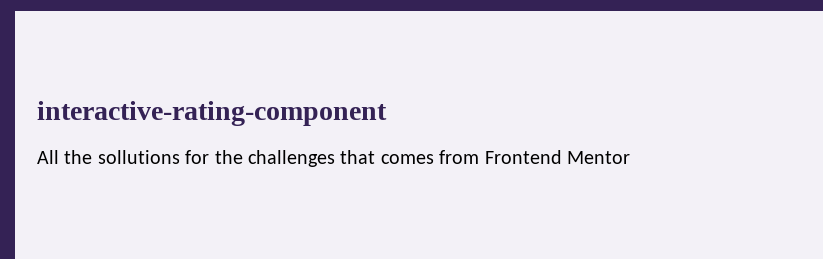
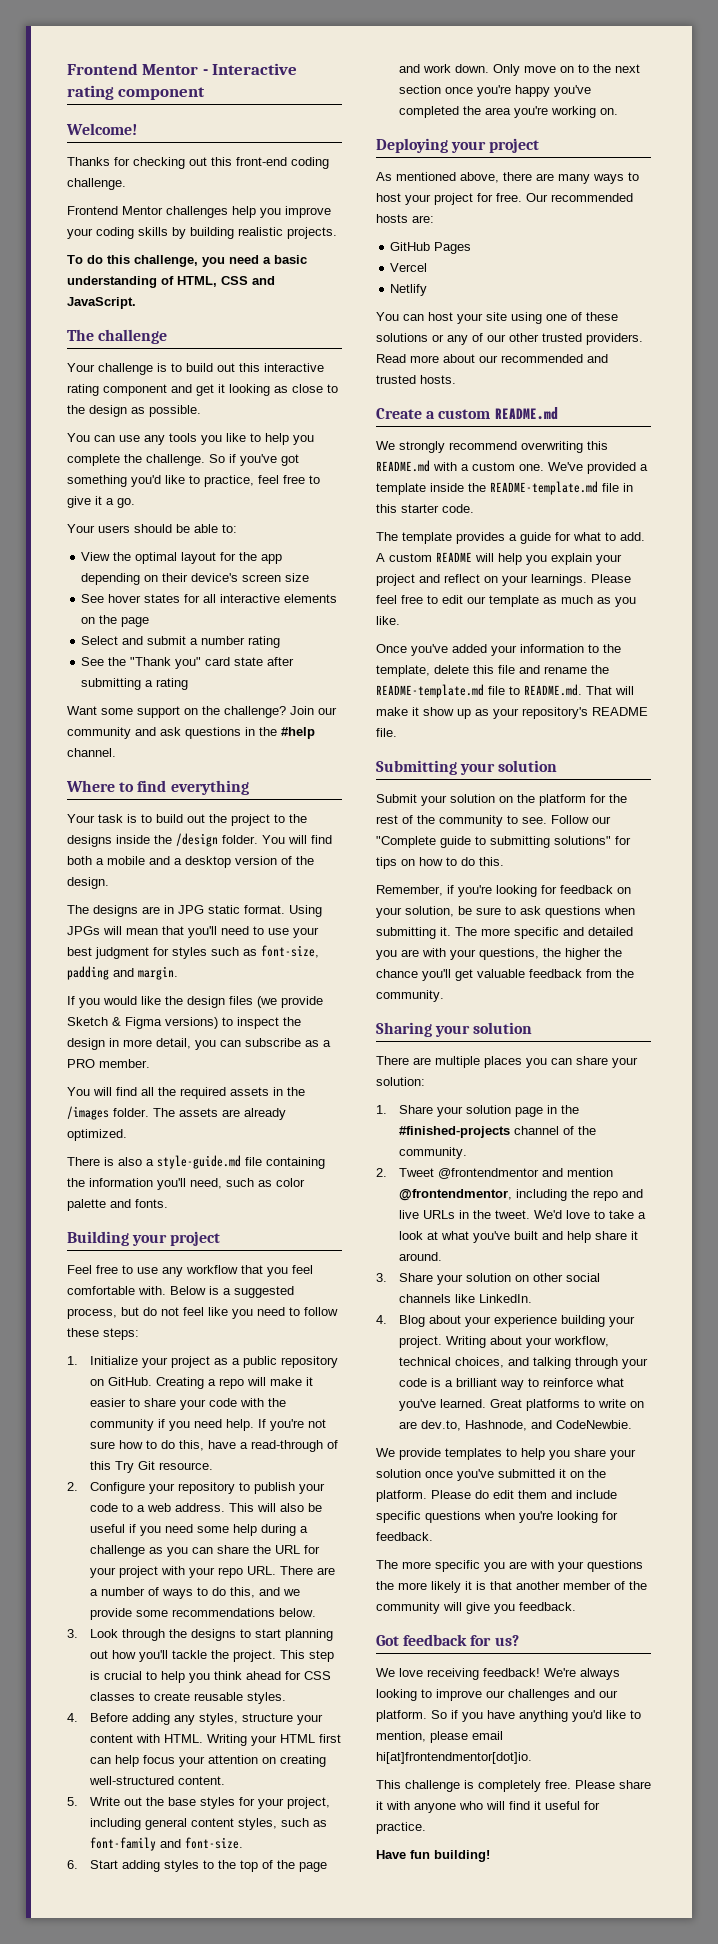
[37,101,387,126] [37,150,630,167] interactive-rating-component // All the sollutions for the challenges that comes from Frontend Mentor -> [67,63,298,75] [67,85,206,100] [66,123,137,135] [67,157,329,169] [67,178,126,190] [67,206,331,218] [67,227,337,239] [67,255,307,267] [67,276,275,288] [67,297,136,309] [67,329,168,344] [67,363,324,375] [67,384,338,396] [67,405,201,417] [67,433,314,445] [67,454,299,466] [67,475,320,487] [67,496,135,508] [67,524,237,533] [81,552,283,564] [81,573,310,585] [81,594,338,603] [81,615,150,627] [81,636,281,648] [81,657,295,669] [81,678,189,690] [67,706,337,718] [67,727,315,739] [67,748,116,757] [66,780,249,795] [67,814,307,826] [67,833,332,847] [67,856,314,868] [67,877,109,889] [67,905,322,917] [67,926,319,938] [67,945,319,959] [67,966,178,980] [67,996,323,1008] [67,1017,301,1029] [67,1038,331,1050] [67,1059,150,1068] [67,1087,305,1099] [67,1106,286,1120] [67,1129,127,1141] [67,1155,325,1169] [67,1178,305,1190] [67,1199,168,1211] [67,1231,221,1246] [67,1265,313,1277] [67,1286,294,1298] [67,1307,338,1319] [67,1328,139,1340] [67,1356,339,1368] [90,1377,314,1389] [90,1398,287,1410] [90,1419,327,1431] [90,1440,339,1452] [90,1461,214,1473] [67,1482,326,1494] [90,1503,323,1512] [90,1524,309,1536] [90,1545,321,1557] [90,1566,336,1578] [90,1587,301,1599] [90,1608,317,1620] [67,1629,334,1641] [90,1650,335,1662] [90,1671,332,1683] [90,1692,287,1704] [67,1713,324,1725] [90,1734,342,1746] [90,1755,327,1767] [89,1776,226,1785] [67,1797,331,1809] [90,1818,328,1830] [90,1837,244,1851] [67,1860,328,1872] [399,64,641,76] [399,85,592,97] [399,106,619,118] [376,138,540,153] [376,172,639,184] [376,193,633,205] [376,214,434,223] [390,242,472,254] [390,263,428,272] [390,284,428,296] [376,312,618,324] [376,333,643,345] [376,354,608,363] [376,375,456,384] [376,407,558,420] [376,441,608,453] [376,460,648,474] [376,481,633,495] [376,504,474,513] [376,532,645,544] [376,552,622,565] [376,574,631,586] [376,595,636,607] [376,616,400,625] [376,644,621,656] [376,665,609,677] [376,684,634,698] [376,707,648,719] [376,728,397,737] [376,760,558,775] [376,794,627,806] [376,815,611,827] [376,836,631,848] [376,857,504,869] [376,885,631,897] [376,906,635,918] [376,927,633,939] [376,948,622,960] [376,969,634,981] [376,990,444,1002] [376,1022,533,1037] [376,1056,638,1068] [376,1077,425,1086] [376,1105,580,1117] [399,1126,597,1138] [399,1147,468,1159] [376,1168,614,1179] [399,1189,644,1201] [399,1210,647,1219] [399,1231,639,1243] [399,1252,443,1261] [376,1273,601,1285] [399,1294,533,1303] [376,1315,636,1327] [399,1336,610,1348] [399,1357,649,1369] [399,1378,625,1390] [399,1399,645,1411] [399,1420,633,1431] [376,1448,636,1460] [376,1469,606,1481] [376,1490,617,1502] [376,1511,618,1523] [376,1532,433,1541] [376,1560,643,1572] [376,1581,647,1593] [376,1602,576,1614] [376,1634,519,1646] [376,1668,620,1680] [376,1689,618,1701] [376,1710,641,1722] [376,1731,503,1743] [376,1752,532,1764] [376,1780,651,1792] [376,1801,600,1813] [376,1822,426,1834] [376,1850,490,1862] Frontend Mentor - Interactive rating component // Welcome! // Thanks for checking out this front-end coding challenge. // Frontend Mentor challenges help you improve your coding skills by building realistic projects. // To do this challenge, you need a basic understanding of HTML, CSS and JavaScript. // The challenge // Your challenge is to build out this interactive rating component and get it looking as close to the design as possible. // You can use any tools you like to help you complete the challenge. So if you've got something you'd like to practice, feel free to give it a go. // Your users should be able to: // View the optimal layout for the app depending on their device's screen size // See hover states for all interactive elements on the page // Select and submit a number rating // See the "Thank you" card state after submitting a rating // Want some support on the challenge? Join our community and ask questions in the #help channel. // Where to find everything // Your task is to build out the project to the designs inside the /design folder. You will find both a mobile and a desktop version of the design. // The designs are in JPG static format. Using JPGs will mean that you'll need to use your best judgment for styles such as font-size, padding and margin. // If you would like the design files (we provide Sketch & Figma versions) to inspect the design in more detail, you can subscribe as a PRO member. // You will find all the required assets in the /images folder. The assets are already optimized. // There is also a style-guide.md file containing the information you'll need, such as color palette and fonts. // Building your project // Feel free to use any workflow that you feel comfortable with. Below is a suggested process, but do not feel like you need to follow these steps: // 1. Initialize your project as a public repository on GitHub. Creating a repo will make it easier to share your code with the community if you need help. If you're not sure how to do this, have a read-through of this Try Git resource. // 2. Configure your repository to publish your code to a web address. This will also be useful if you need some help during a challenge as you can share the URL for your project with your repo URL. There are a number of ways to do this, and we provide some recommendations below. // 3. Look through the designs to start planning out how you'll tackle the project. This step is crucial to help you think ahead for CSS classes to create reusable styles. // 4. Before adding any styles, structure your content with HTML. Writing your HTML first can help focus your attention on creating well-structured content. // 5. Write out the base styles for your project, including general content styles, such as font-family and font-size. // 6. Start adding styles to the top of the page and work down. Only move on to the next section once you're happy you've completed the area you're working on. // Deploying your project // As mentioned above, there are many ways to host your project for free. Our recommended hosts are: // GitHub Pages // Vercel // Netlify // You can host your site using one of these solutions or any of our other trusted providers. Read more about our recommended and trusted hosts. // Create a custom README.md // We strongly recommend overwriting this README.md with a custom one. We've provided a template inside the README-template.md file in this starter code. // The template provides a guide for what to add. A custom README will help you explain your project and reflect on your learnings. Please feel free to edit our template as much as you like. // Once you've added your information to the template, delete this file and rename the README-template.md file to README.md. That will make it show up as your repository's README file. // Submitting your solution // Submit your solution on the platform for the rest of the community to see. Follow our "Complete guide to submitting solutions" for tips on how to do this. // Remember, if you're looking for feedback on your solution, be sure to ask questions when submitting it. The more specific and detailed you are with your questions, the higher the chance you'll get valuable feedback from the community. // Sharing your solution // There are multiple places you can share your solution: // 1. Share your solution page in the #finished-projects channel of the community. // 2. Tweet @frontendmentor and mention @frontendmentor, including the repo and live URLs in the tweet. We'd love to take a look at what you've built and help share it around. // 3. Share your solution on other social channels like LinkedIn. // 4. Blog about your experience building your project. Writing about your workflow, technical choices, and talking through your code is a brilliant way to reinforce what you've learned. Great platforms to write on are dev.to, Hashnode, and CodeNewbie. // We provide templates to help you share your solution once you've submitted it on the platform. Please do edit them and include specific questions when you're looking for feedback. // The more specific you are with your questions the more likely it is that another member of the community will give you feedback. // Got feedback for us? // We love receiving feedback! We're always looking to improve our challenges and our platform. So if you have anything you'd like to mention, please email hi[at]frontendmentor[dot]io. // This challenge is completely free. Please share it with anyone who will find it useful for practice. // Have fun building!

